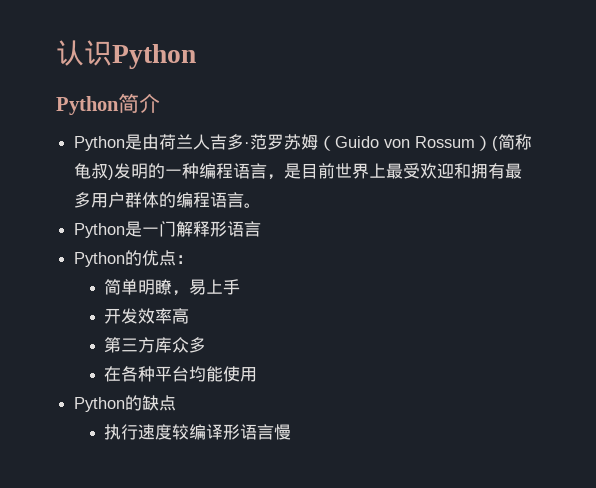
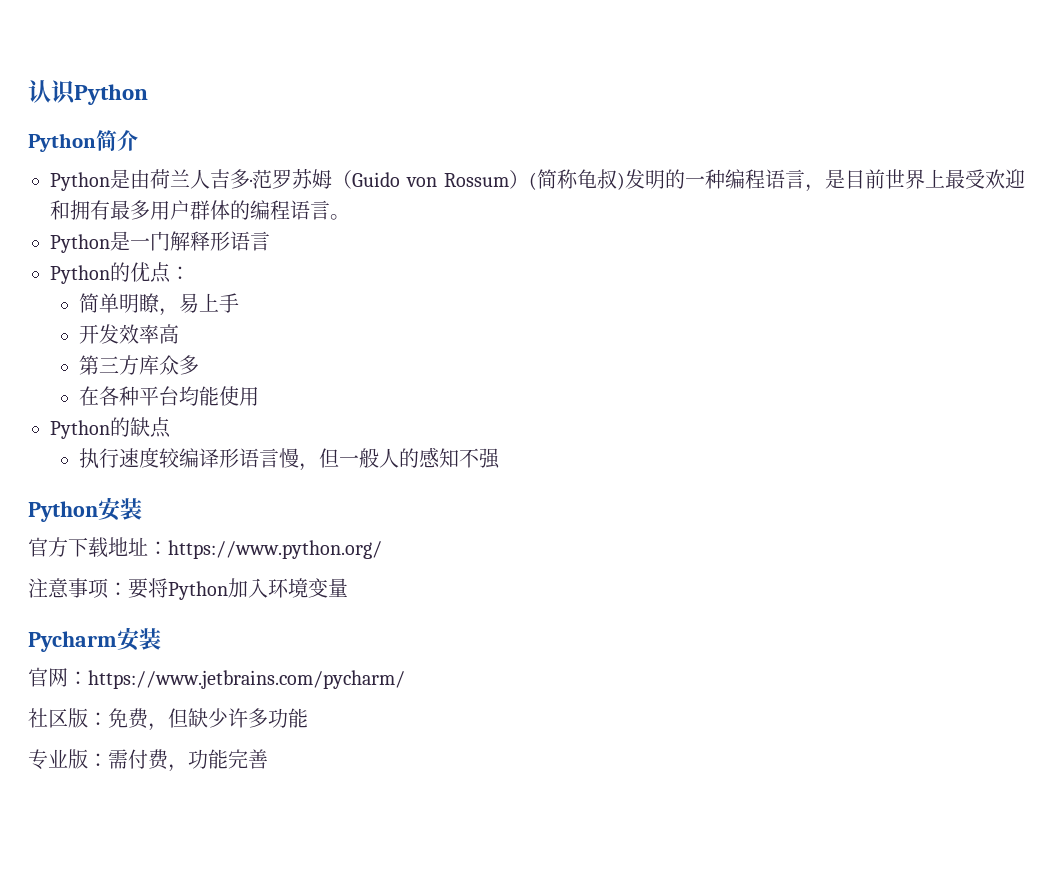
(292, 432) none -> [299,447,501,471] [28,497,142,522] [28,537,382,559] [28,578,348,600] [28,627,161,652] [28,667,405,689] [28,708,308,731] [28,749,268,772] ，但一般人的感知不强 // Python安装 // 官方下载地址：https://www.python.org/ // 注意事项：要将Python加入环境变量 // Pycharm安装 // 官网：https://www.jetbrains.com/pycharm/ // 社区版：免费，但缺少许多功能 // 专业版：需付费，功能完善

